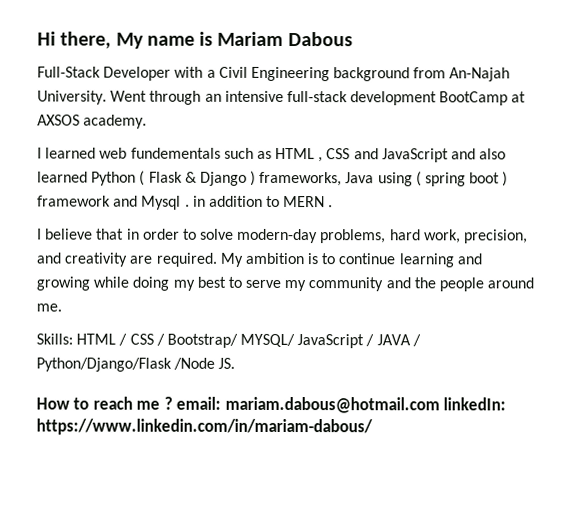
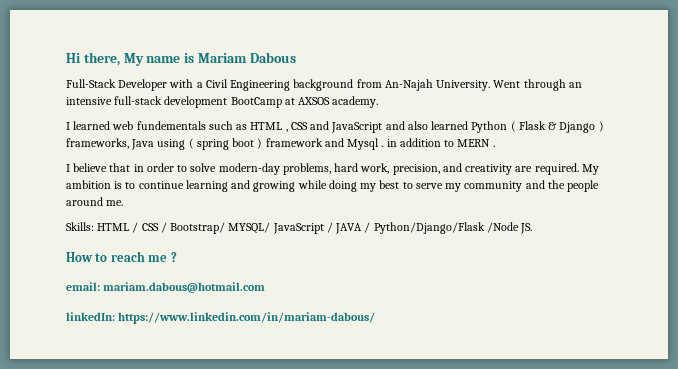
(173, 403) none -> (177, 257) //
(440, 405) none -> (266, 287) //

